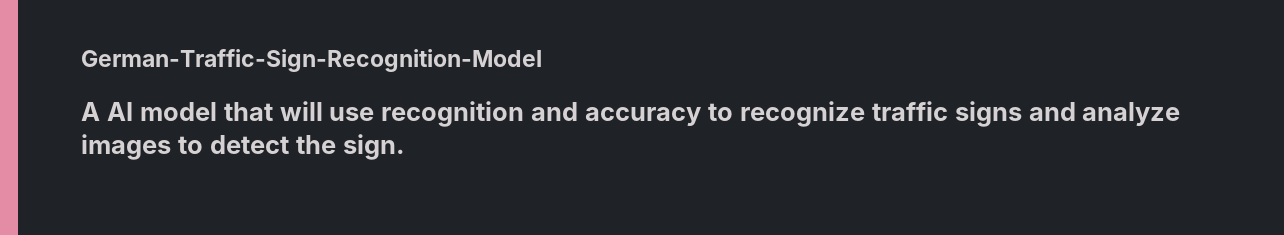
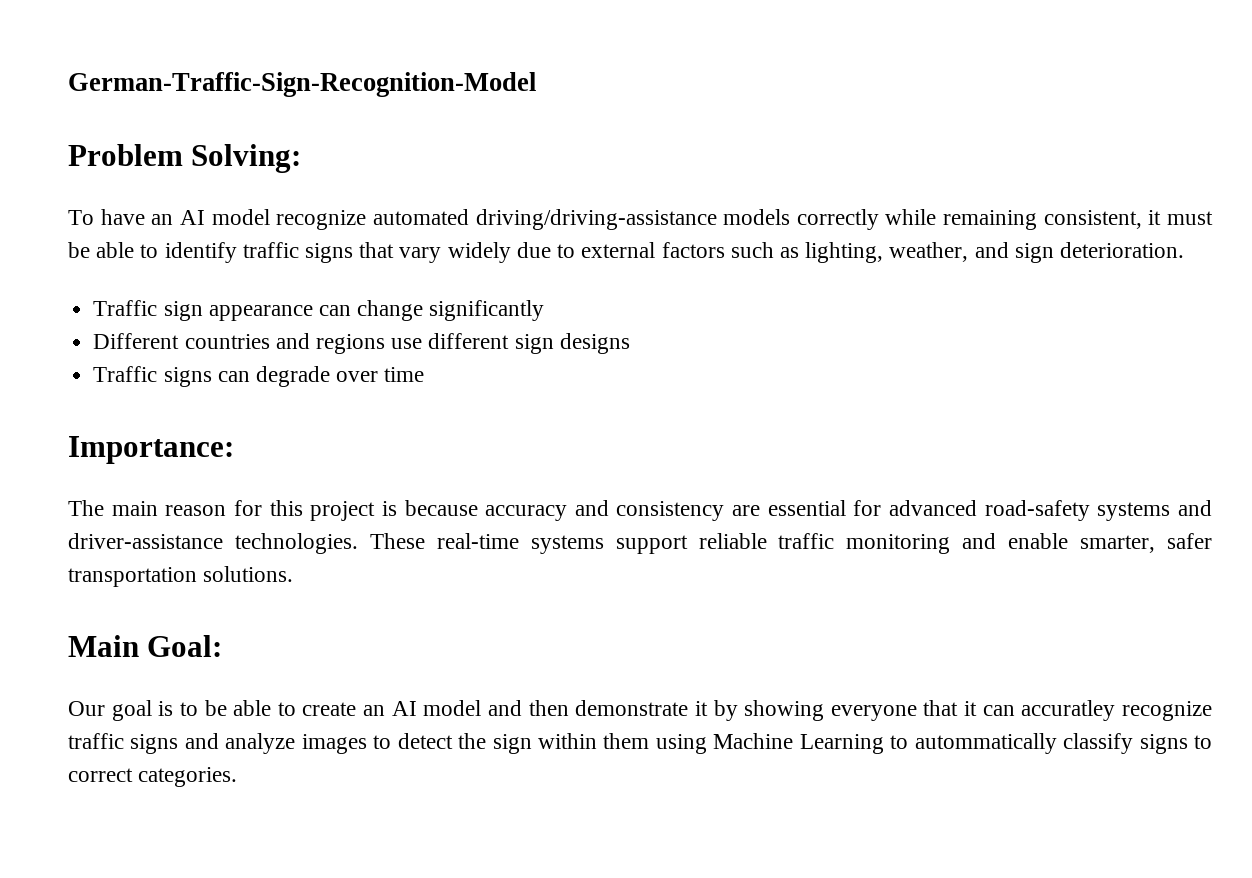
[81,101,733,127] A AI model that will use recognition and accuracy to -> [68,144,302,173] [68,209,1213,230] [68,242,1184,263] [93,300,545,321] [93,333,630,354] [93,366,425,387] [68,436,234,464] [68,500,1212,521] [68,533,1212,554] [68,566,294,587] [68,635,223,657] [68,700,1116,721] Problem Solving: // To have an AI model recognize automated driving/driving-assistance models correctly while remaining consistent, it must be able to identify traffic signs that vary widely due to external factors such as lighting, weather, and sign deterioration. // Traffic sign appearance can change significantly // Different countries and regions use different sign designs // Traffic signs can degrade over time // Importance: // The main reason for this project is because accuracy and consistency are essential for advanced road-safety systems and driver-assistance technologies. These real-time systems support reliable traffic monitoring and enable smarter, safer transportation solutions. // Main Goal: // Our goal is to be able to create an AI model and then demonstrate it by showing everyone that it can accuratley
[342,134,405,160] sign. -> [492,733,1212,754] [68,767,238,787] sign within them using Machine Learning to autommatically classify signs to correct categories.

